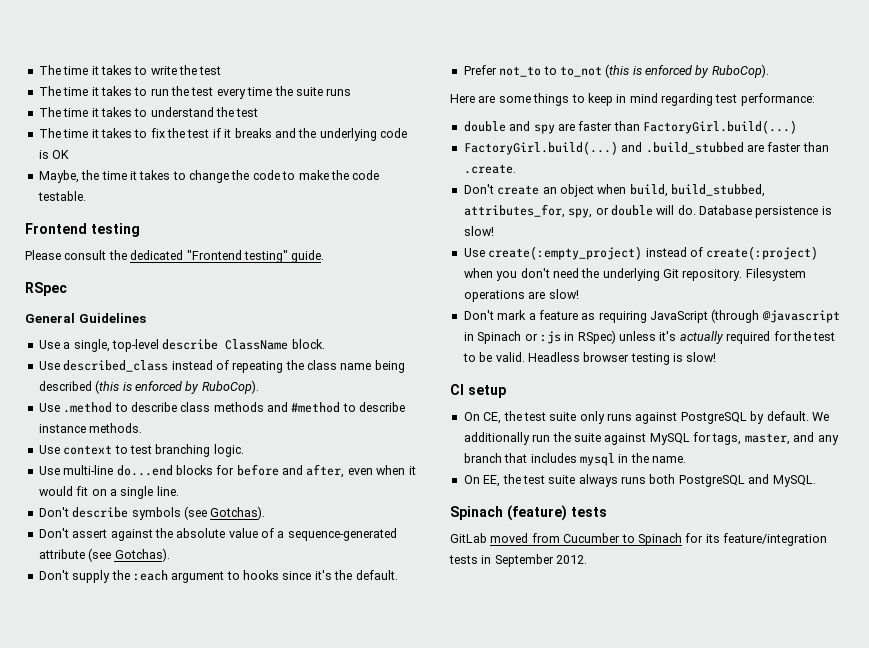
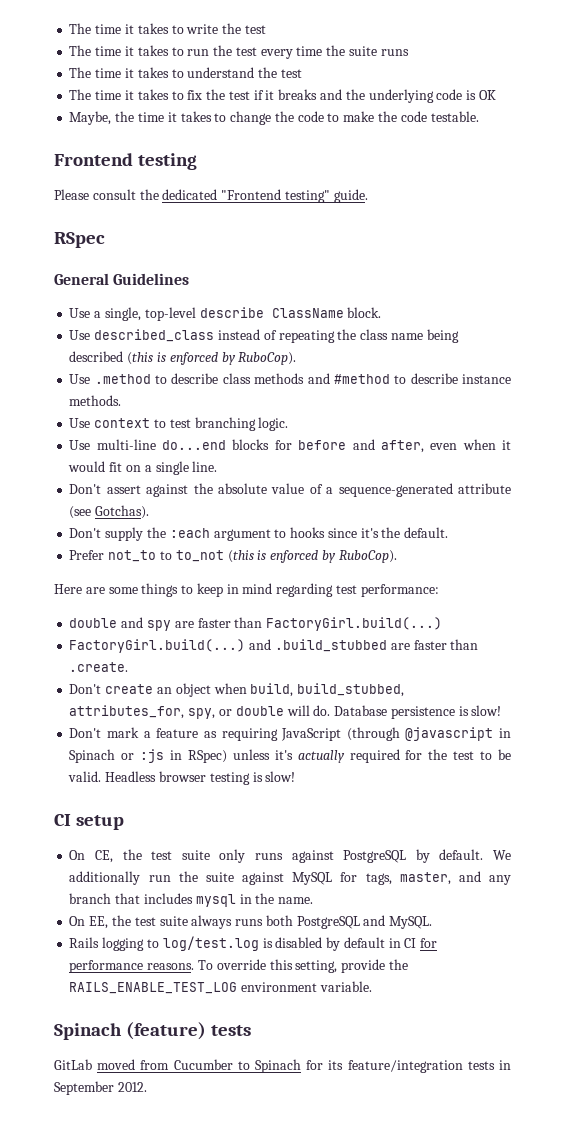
[38,506,266,520] // Don't describe symbols (see Gotchas). -> (218, 466) none
[463,246,819,260] [463,268,806,281] [463,289,579,302] // Use create(:empty_project) instead of create(:project) when you don't need the underlying Git repository. Filesystem operations are slow! -> (502, 710) none
(816, 481) none -> [69,936,438,951] [69,959,408,973] [69,981,372,994] // Rails logging to log/test.log is disabled by default in CI for performance reasons. To override this setting, provide the RAILS_ENABLE_TEST_LOG environment variable.

